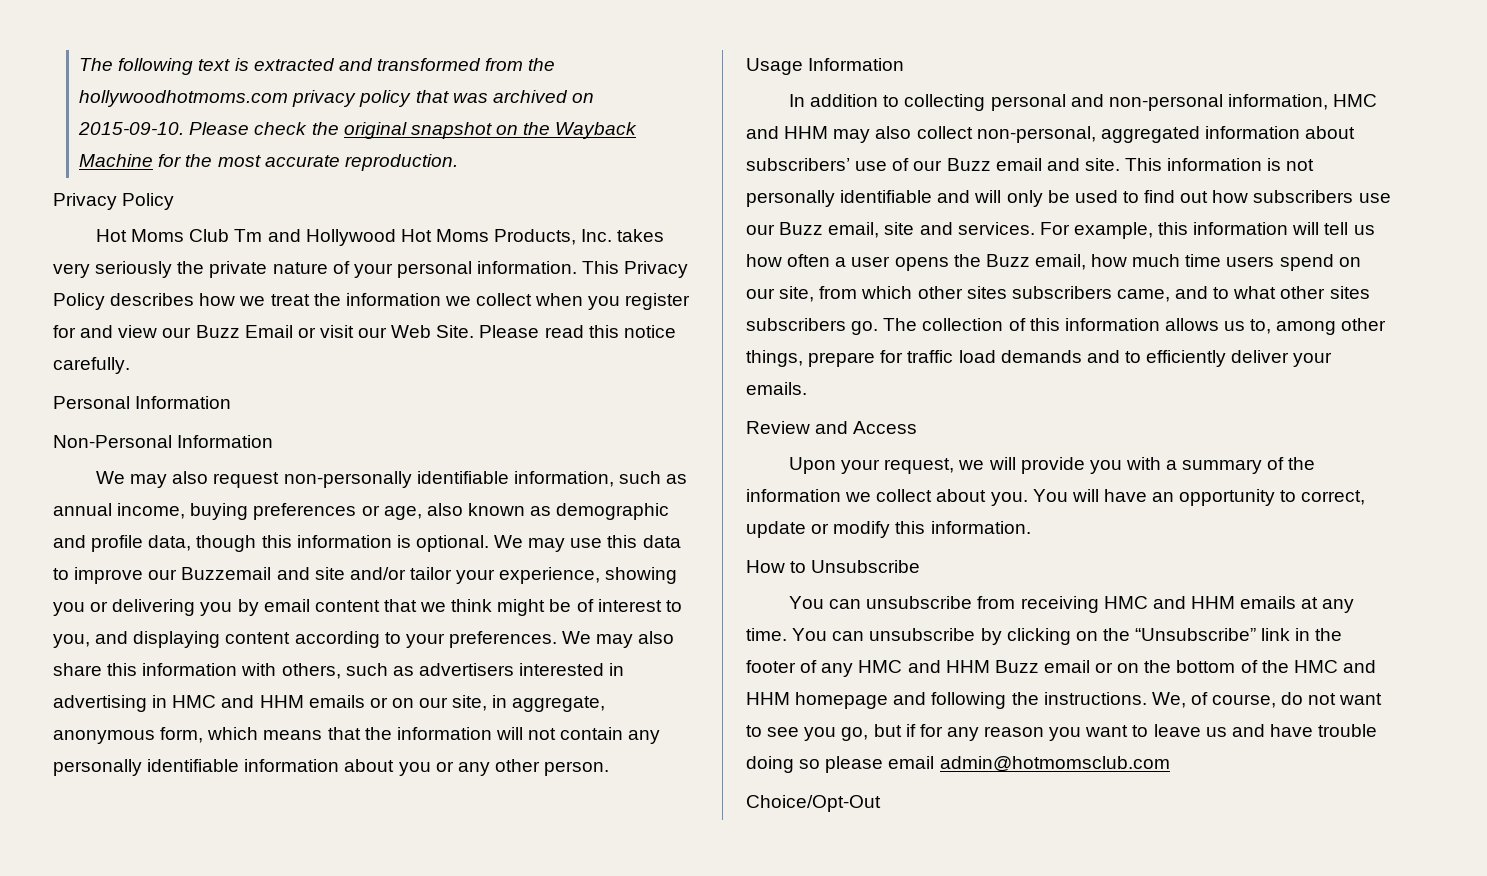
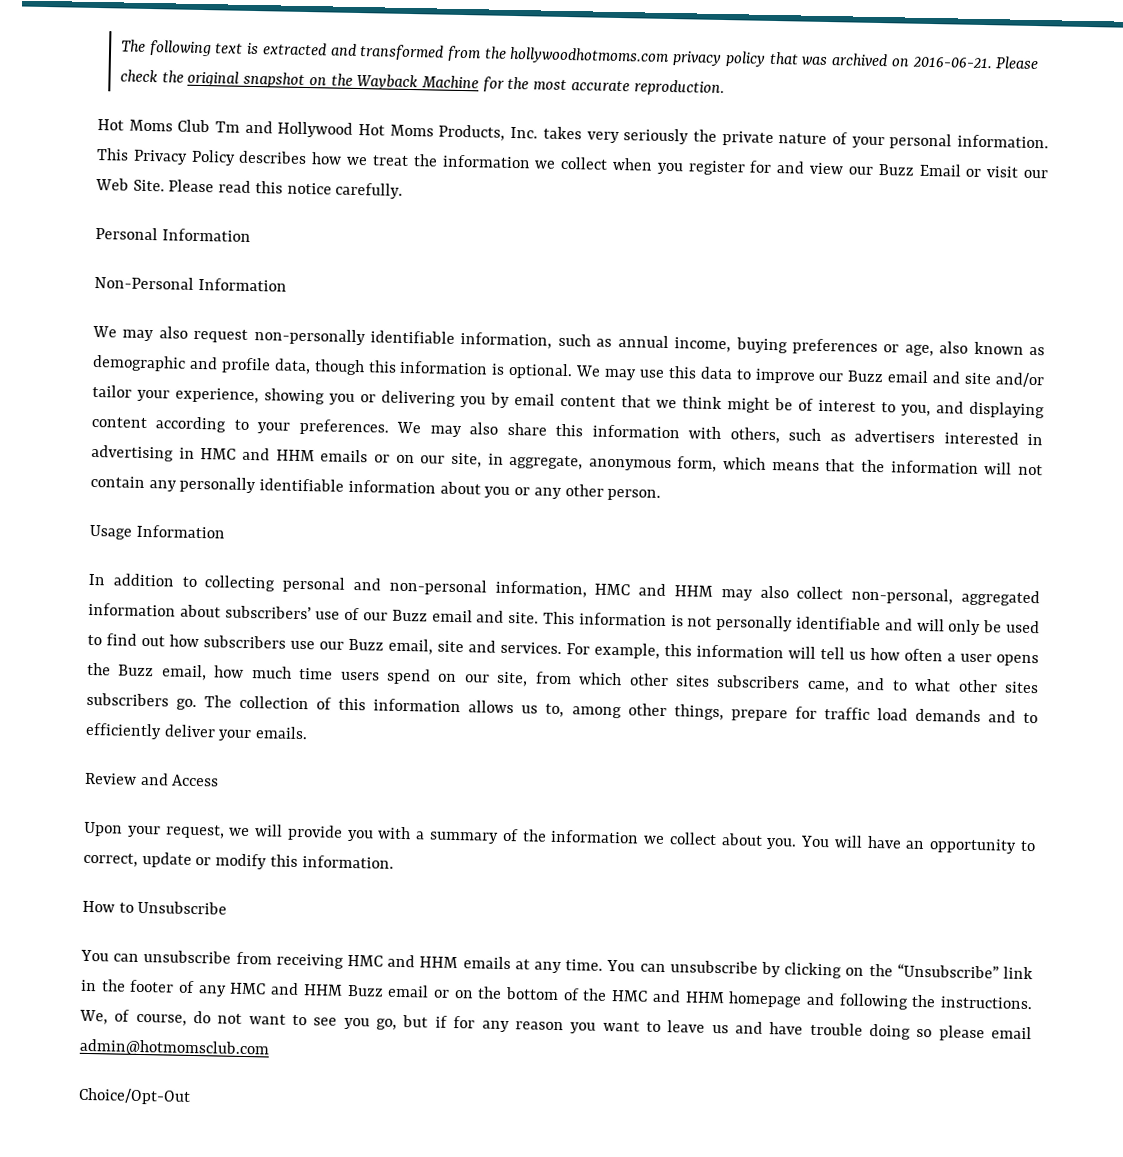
[78,122,185,135] 2015-09-10. -> [911,56,993,70] 2016-06-21.
[53,193,175,210] // Privacy Policy -> (725, 88) none
[181,567,272,580] Buzzemail -> [847,370,930,384] Buzz email

